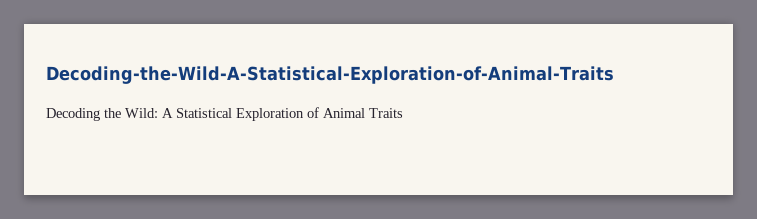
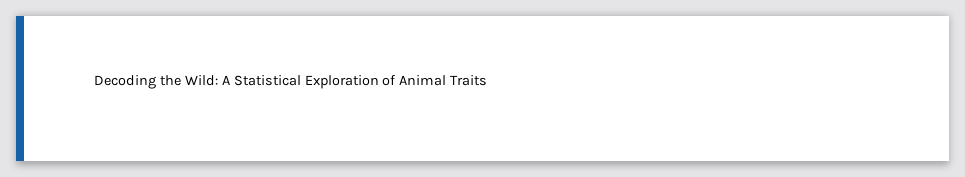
[46,66,614,84] Decoding-the-Wild-A-Statistical-Exploration-of-Animal-Traits // -> (94, 82) none

